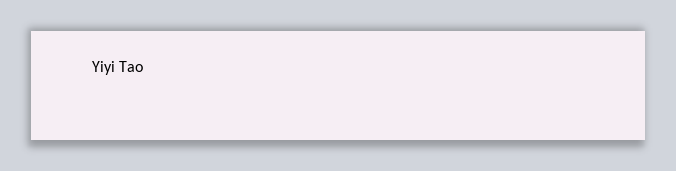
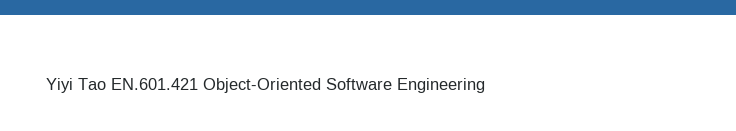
(144, 66) none -> [111,78,485,93] EN.601.421 Object-Oriented Software Engineering

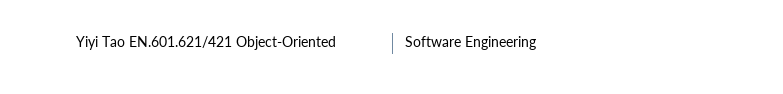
[111,78,198,90] EN.601.421 -> [129,36,232,48] EN.601.621/421

